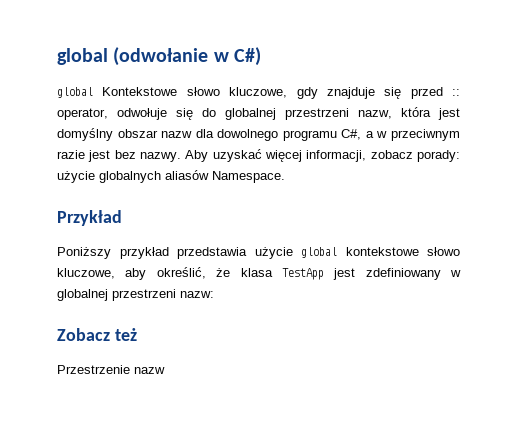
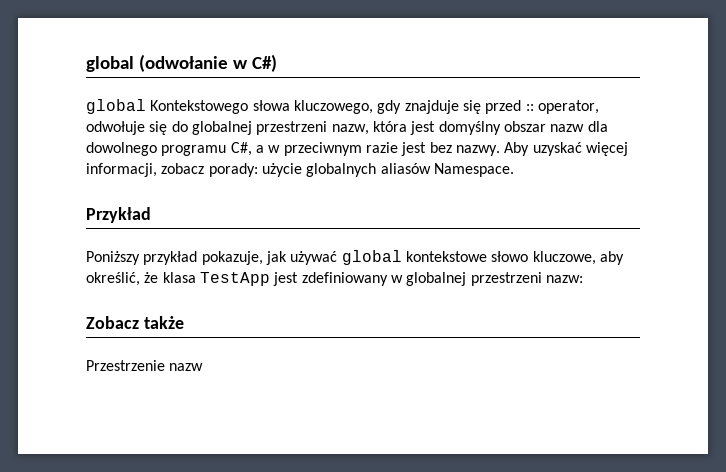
[102,87,288,98] Kontekstowe słowo kluczowe, -> [150,100,373,114] Kontekstowego słowa kluczowego,
[177,247,293,259] przedstawia użycie -> [201,251,338,265] pokazuje, jak używać
[114,328,137,341] też -> [143,316,184,329] także

